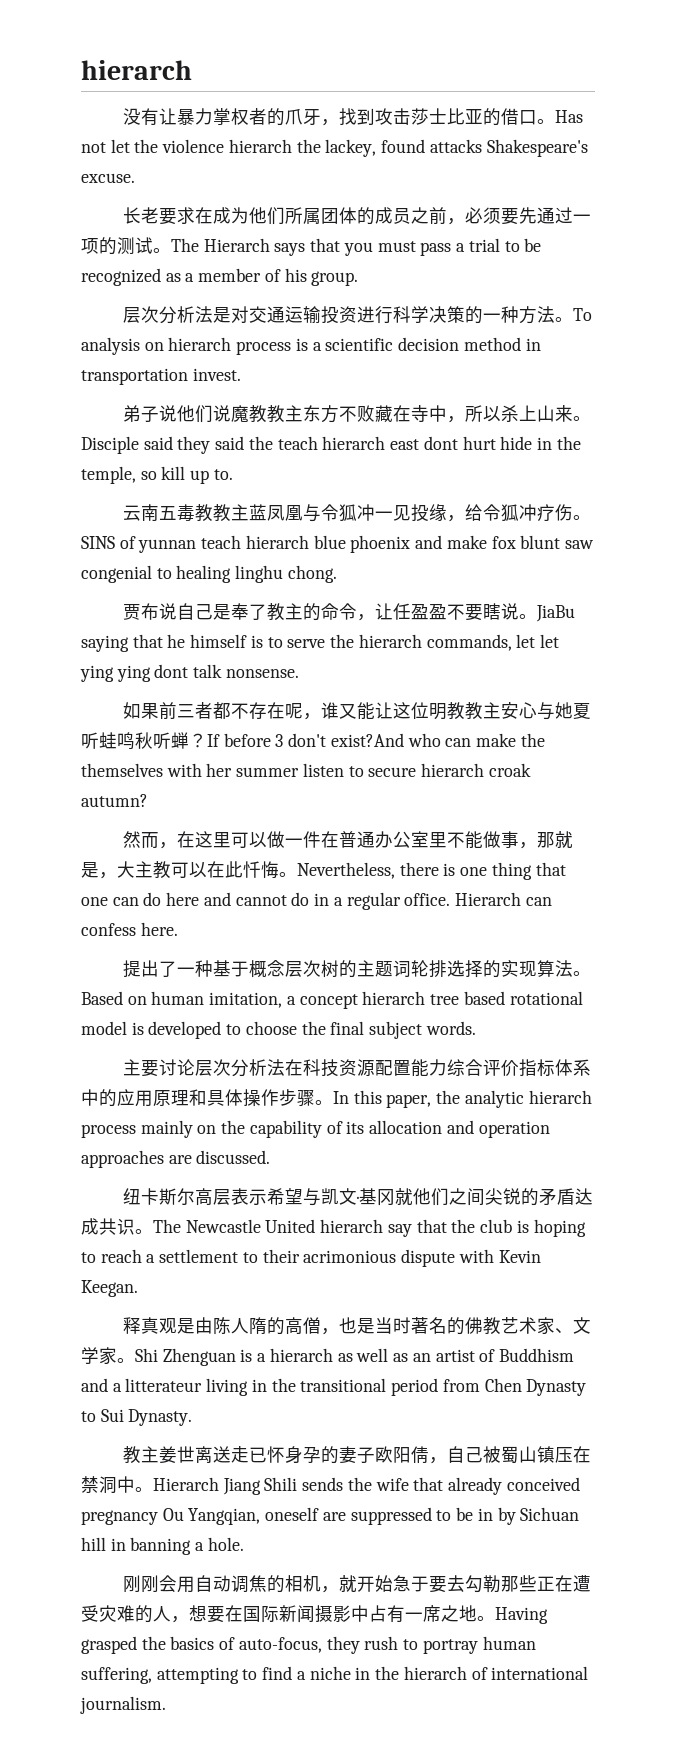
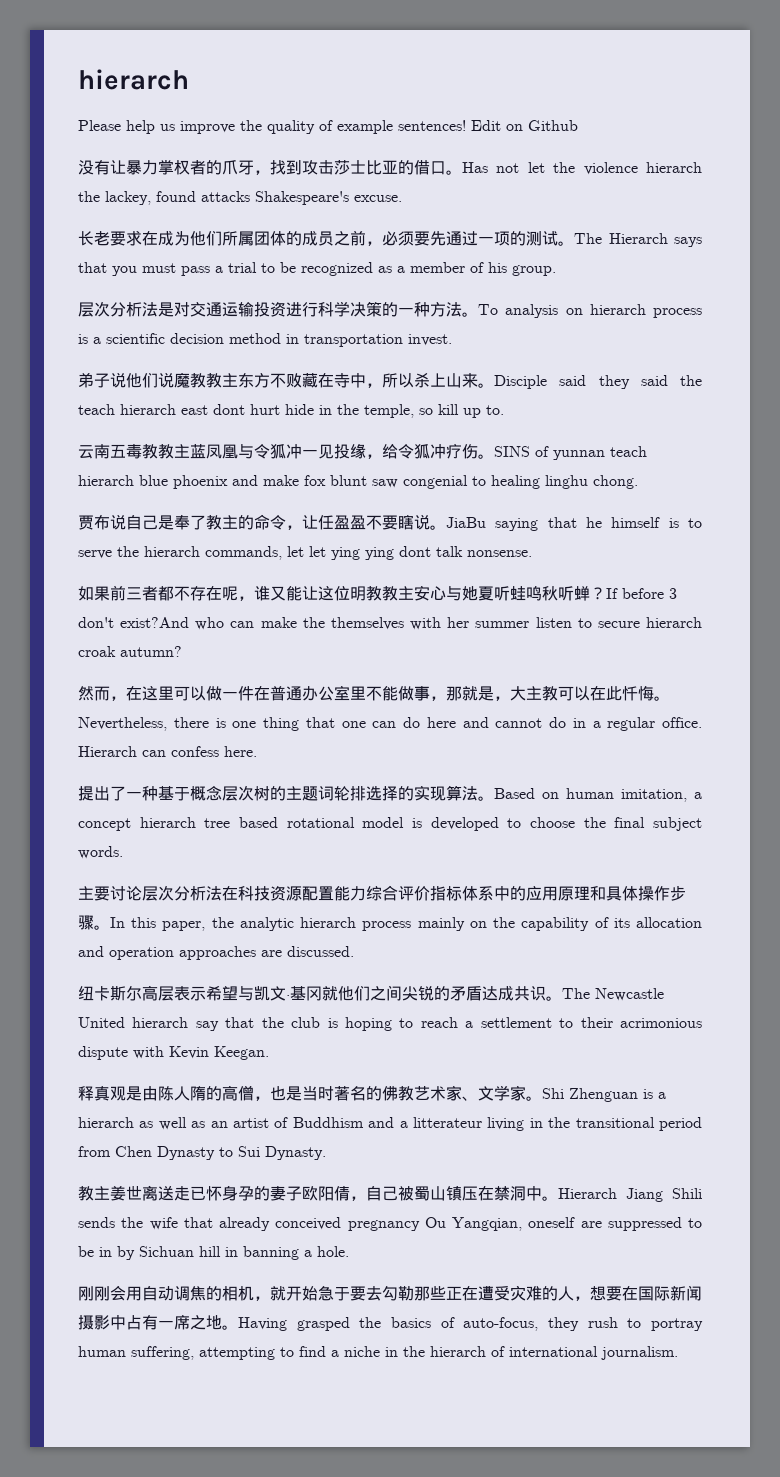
[81,60,192,80] hierarch -> [78,69,189,90] [78,120,578,134] hierarch // Please help us improve the quality of example sentences! Edit on Github

